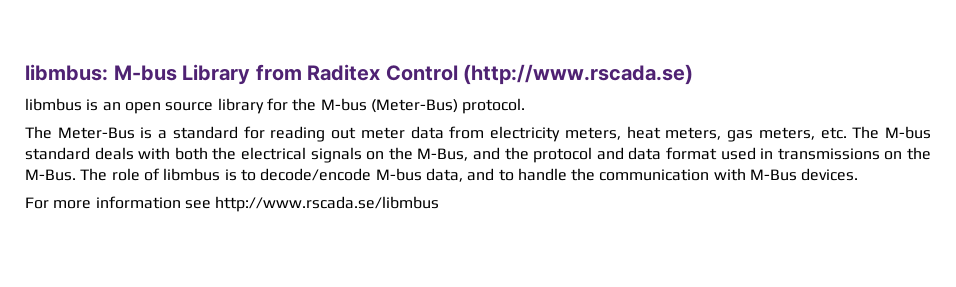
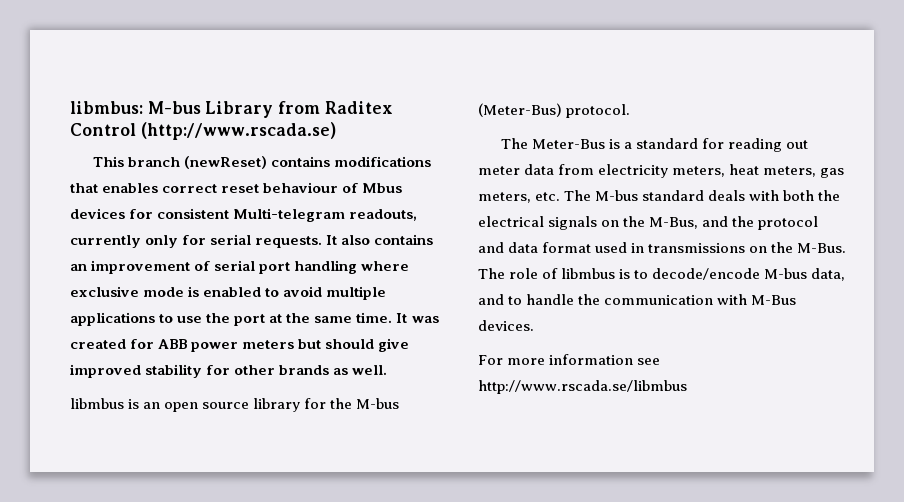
(694, 74) none -> [93,156,432,169] [70,182,403,193] [70,208,418,222] [70,234,434,248] [70,260,410,274] [70,286,387,300] [70,312,439,326] [70,338,410,352] [70,364,388,378] // This branch (newReset) contains modifications that enables correct reset behaviour of Mbus devices for consistent Multi-telegram readouts, currently only for serial requests. It also contains an improvement of serial port handling where exclusive mode is enabled to avoid multiple applications to use the port at the same time. It was created for ABB power meters but should give improved stability for other brands as well.

